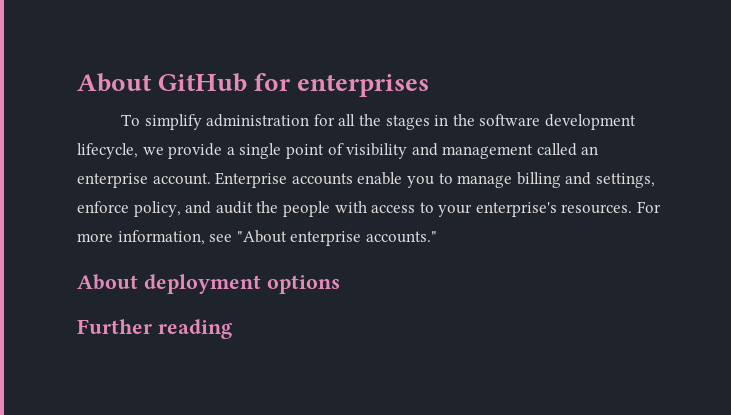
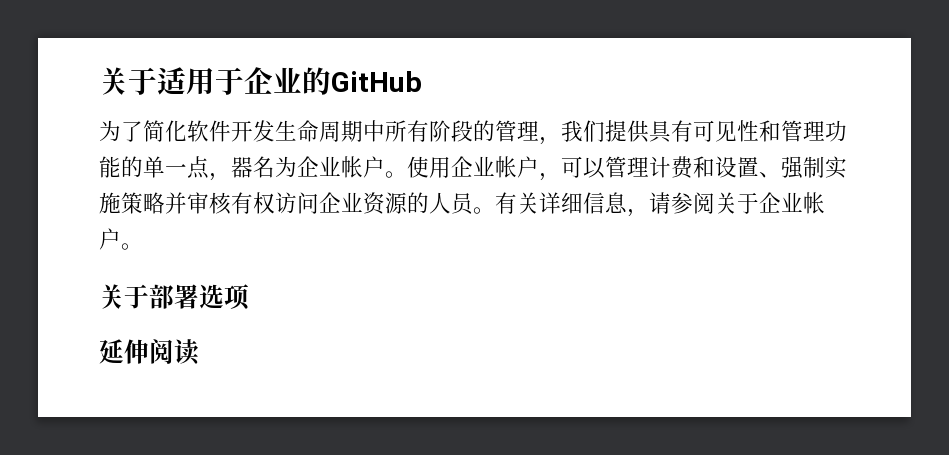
[77,73,430,97] [121,114,637,130] [77,143,599,159] [77,172,655,188] [77,201,662,217] [77,230,437,246] [77,274,340,294] [77,319,232,339] About GitHub for enterprises // To simplify administration for all the stages in the software development lifecycle, we provide a single point of visibility and management called an enterprise account. Enterprise accounts enable you to manage billing and settings, enforce policy, and audit the people with access to your enterprise's resources. For more information, see "About enterprise accounts." // About deployment options // Further reading -> [99,67,422,95] [99,120,847,145] [99,156,847,181] [99,192,825,217] [99,228,143,250] [99,284,250,310] [99,339,200,365] 关于适用于企业的GitHub // 为了简化软件开发生命周期中所有阶段的管理，我们提供具有可见性和管理功能的单一点，器名为企业帐户。使用企业帐户，可以管理计费和设置、强制实施策略并审核有权访问企业资源的人员。有关详细信息，请参阅关于企业帐户。 // 关于部署选项 // 延伸阅读

